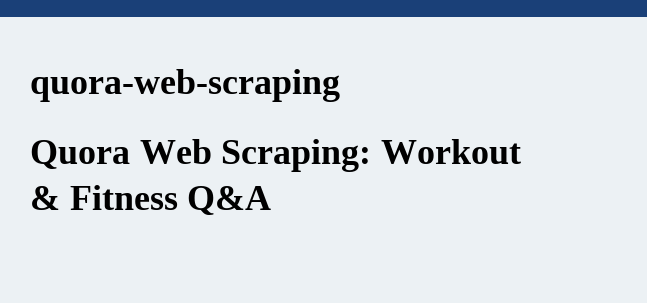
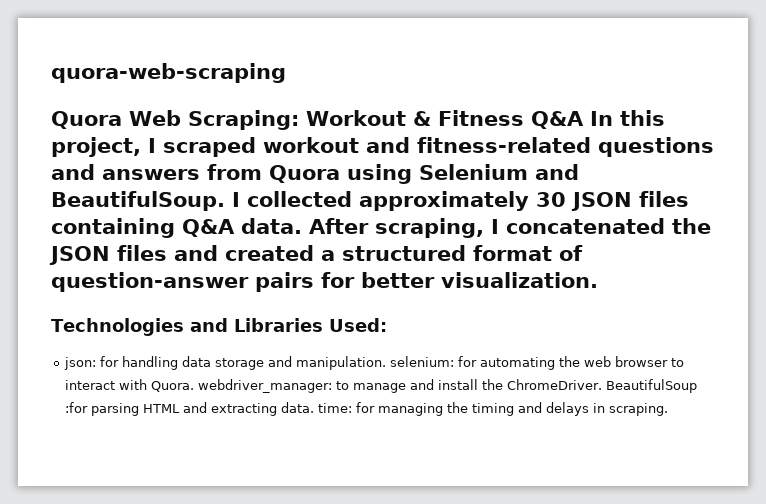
(272, 200) none -> [589,110,665,126] [51,137,714,157] [51,164,579,184] [51,191,689,211] [51,218,711,238] [49,245,583,265] [51,272,598,292] [51,318,387,336] [64,356,685,370] [65,379,698,393] [65,402,669,416] In this project, I scraped workout and fitness-related questions and answers from Quora using Selenium and BeautifulSoup. I collected approximately 30 JSON files containing Q&A data. After scraping, I concatenated the JSON files and created a structured format of question-answer pairs for better visualization. // Technologies and Libraries Used: // json: for handling data storage and manipulation. selenium: for automating the web browser to interact with Quora. webdriver_manager: to manage and install the ChromeDriver. BeautifulSoup :for parsing HTML and extracting data. time: for managing the timing and delays in scraping.

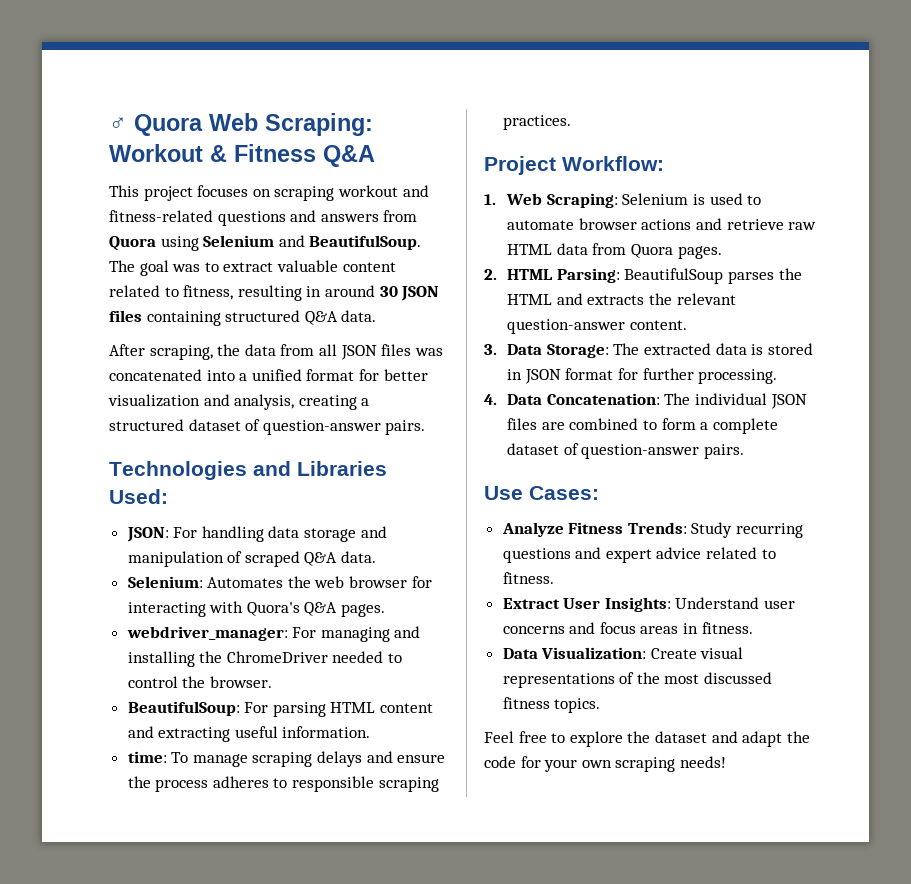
[51,63,286,83] quora-web-scraping // -> [109,117,127,131] ♂
[589,110,665,126] [51,137,256,157] In this project, I scraped -> [109,185,335,201] // This project focuses on scraping
[232,191,529,211] I collected approximately -> [109,260,396,276] [109,285,375,301] The goal was to extract valuable content related to fitness, resulting in around
[182,218,302,237] Q&A data. -> [225,310,377,325] structured Q&A data. //
[491,218,711,234] [49,245,314,265] I concatenated the JSON files and created -> [217,344,443,360] [109,369,428,381] [108,394,357,410] the data from all JSON files was concatenated into a unified format for better visualization and analysis, creating
[473,245,583,261] [51,272,598,292] format of question-answer pairs for better visualization. -> [188,419,426,435] dataset of question-answer pairs.
[64,356,120,370] json: for -> [126,527,198,542] JSON: For
[296,356,685,370] [65,379,698,393] [65,402,89,413] manipulation. selenium: for automating the web browser to interact with Quora. webdriver_manager: to manage and install the ChromeDriver. BeautifulSoup :for -> [127,551,377,567] [127,576,432,588] [127,601,386,617] [126,626,421,642] [127,651,403,667] [127,676,272,688] [127,701,269,716] manipulation of scraped Q&A data. // Selenium: Automates the web browser for interacting with Quora's Q&A pages. // webdriver_manager: For managing and installing the ChromeDriver needed to control the browser. // BeautifulSoup: For
(181, 408) none -> [380,703,434,713] content
[281,402,669,416] data. time: for managing the timing and delays in scraping. -> [234,726,371,738] [127,751,446,767] [127,776,439,792] [502,115,571,130] [484,156,664,175] [484,193,762,208] [507,218,817,230] [507,243,722,259] [484,268,802,284] [507,293,736,305] [507,319,687,334] [484,343,813,358] [507,368,778,384] [484,393,807,409] [507,418,778,434] [507,443,745,459] [484,486,599,500] [501,522,804,538] [502,547,776,563] [502,572,554,584] [502,597,796,612] [502,622,753,634] [502,647,744,659] [502,672,773,688] [502,697,601,713] [484,731,810,747] [484,756,726,772] useful information. // time: To manage scraping delays and ensure the process adheres to responsible scraping practices. // Project Workflow: // 1. Web Scraping: Selenium is used to automate browser actions and retrieve raw HTML data from Quora pages. // 2. HTML Parsing: BeautifulSoup parses the HTML and extracts the relevant question-answer content. // 3. Data Storage: The extracted data is stored in JSON format for further processing. // 4. Data Concatenation: The individual JSON files are combined to form a complete dataset of question-answer pairs. // Use Cases: // Analyze Fitness Trends: Study recurring questions and expert advice related to fitness. // Extract User Insights: Understand user concerns and focus areas in fitness. // Data Visualization: Create visual representations of the most discussed fitness topics. // Feel free to explore the dataset and adapt the code for your own scraping needs!

